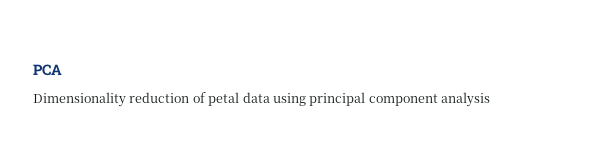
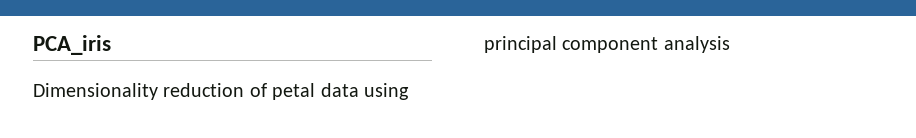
[33,64,62,76] PCA -> [33,35,111,55] PCA_iris

